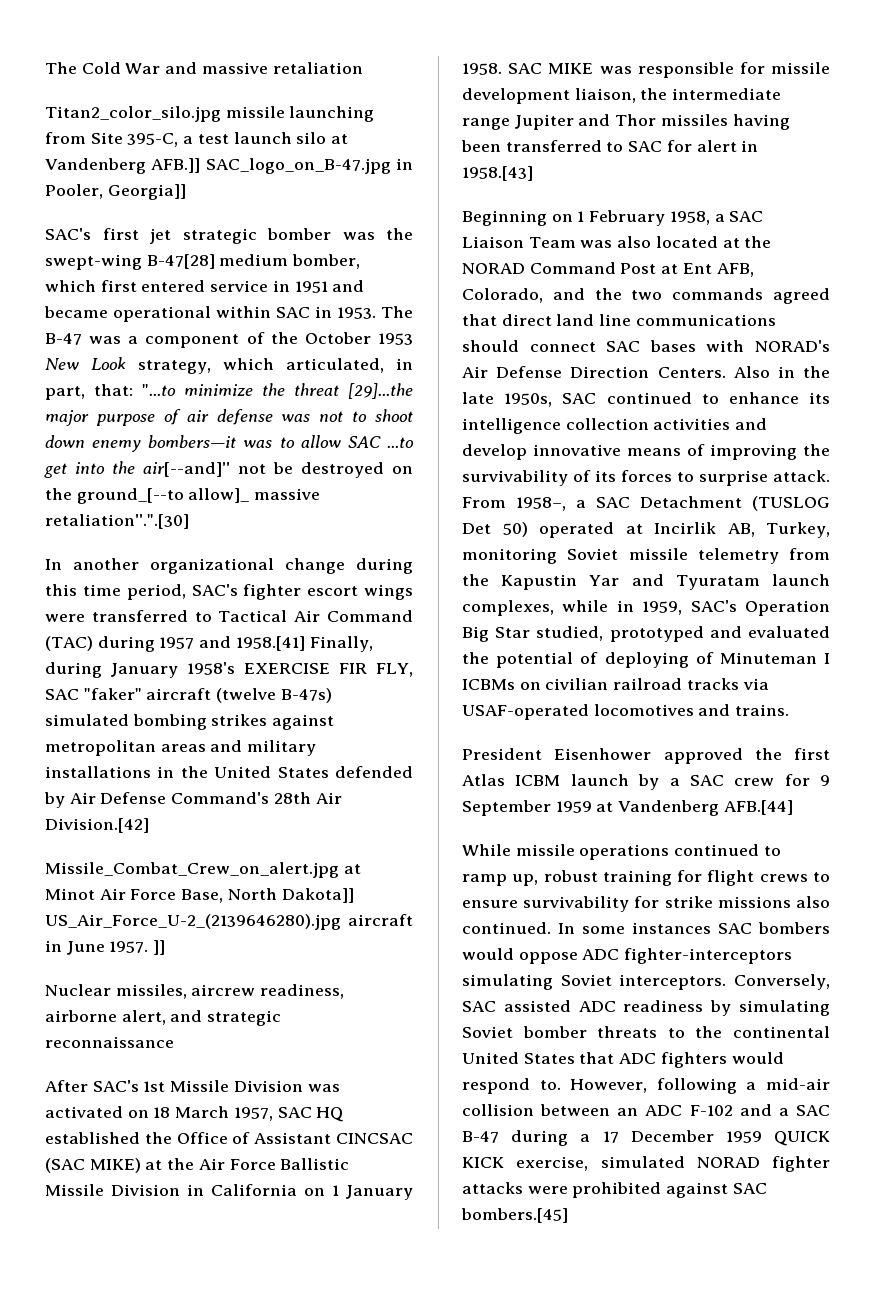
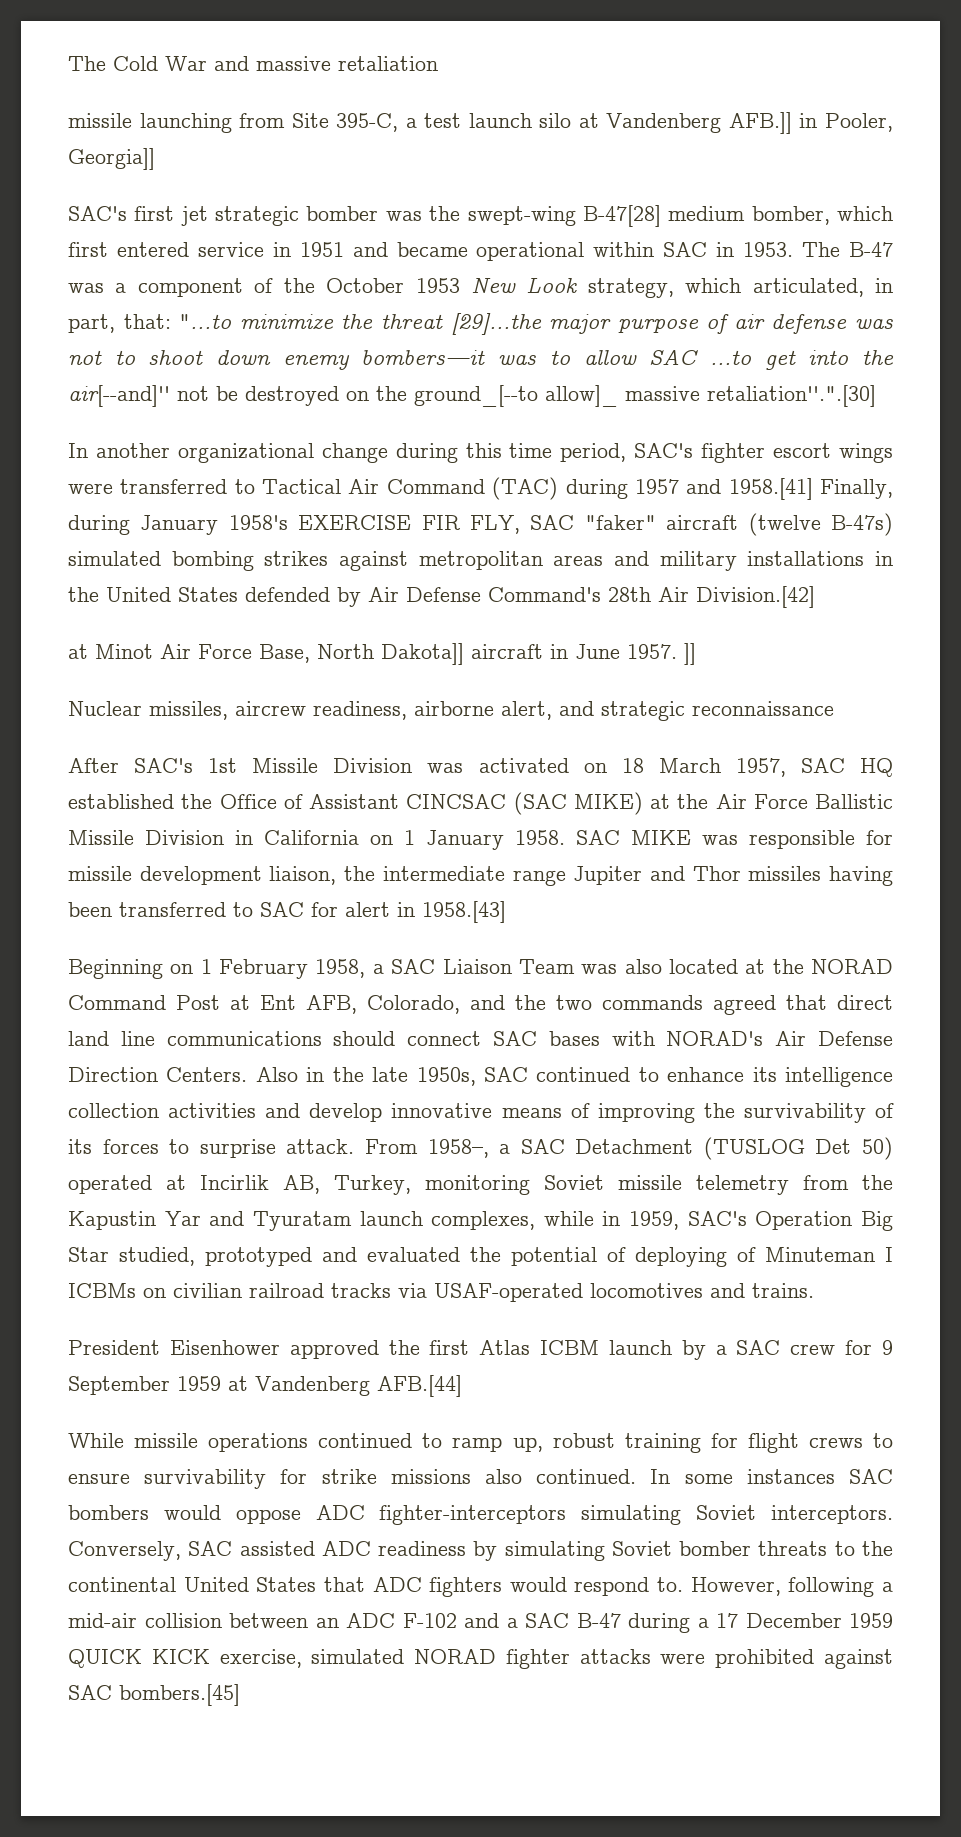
[45,106,221,122] Titan2_color_silo.jpg -> (438, 63) none
[205,158,391,174] SAC_logo_on_B-47.jpg -> (792, 123) none
[45,862,339,878] Missile_Combat_Crew_on_alert.jpg -> (815, 597) none
[45,914,341,930] US_Air_Force_U-2_(2139646280).jpg -> (464, 654) none

